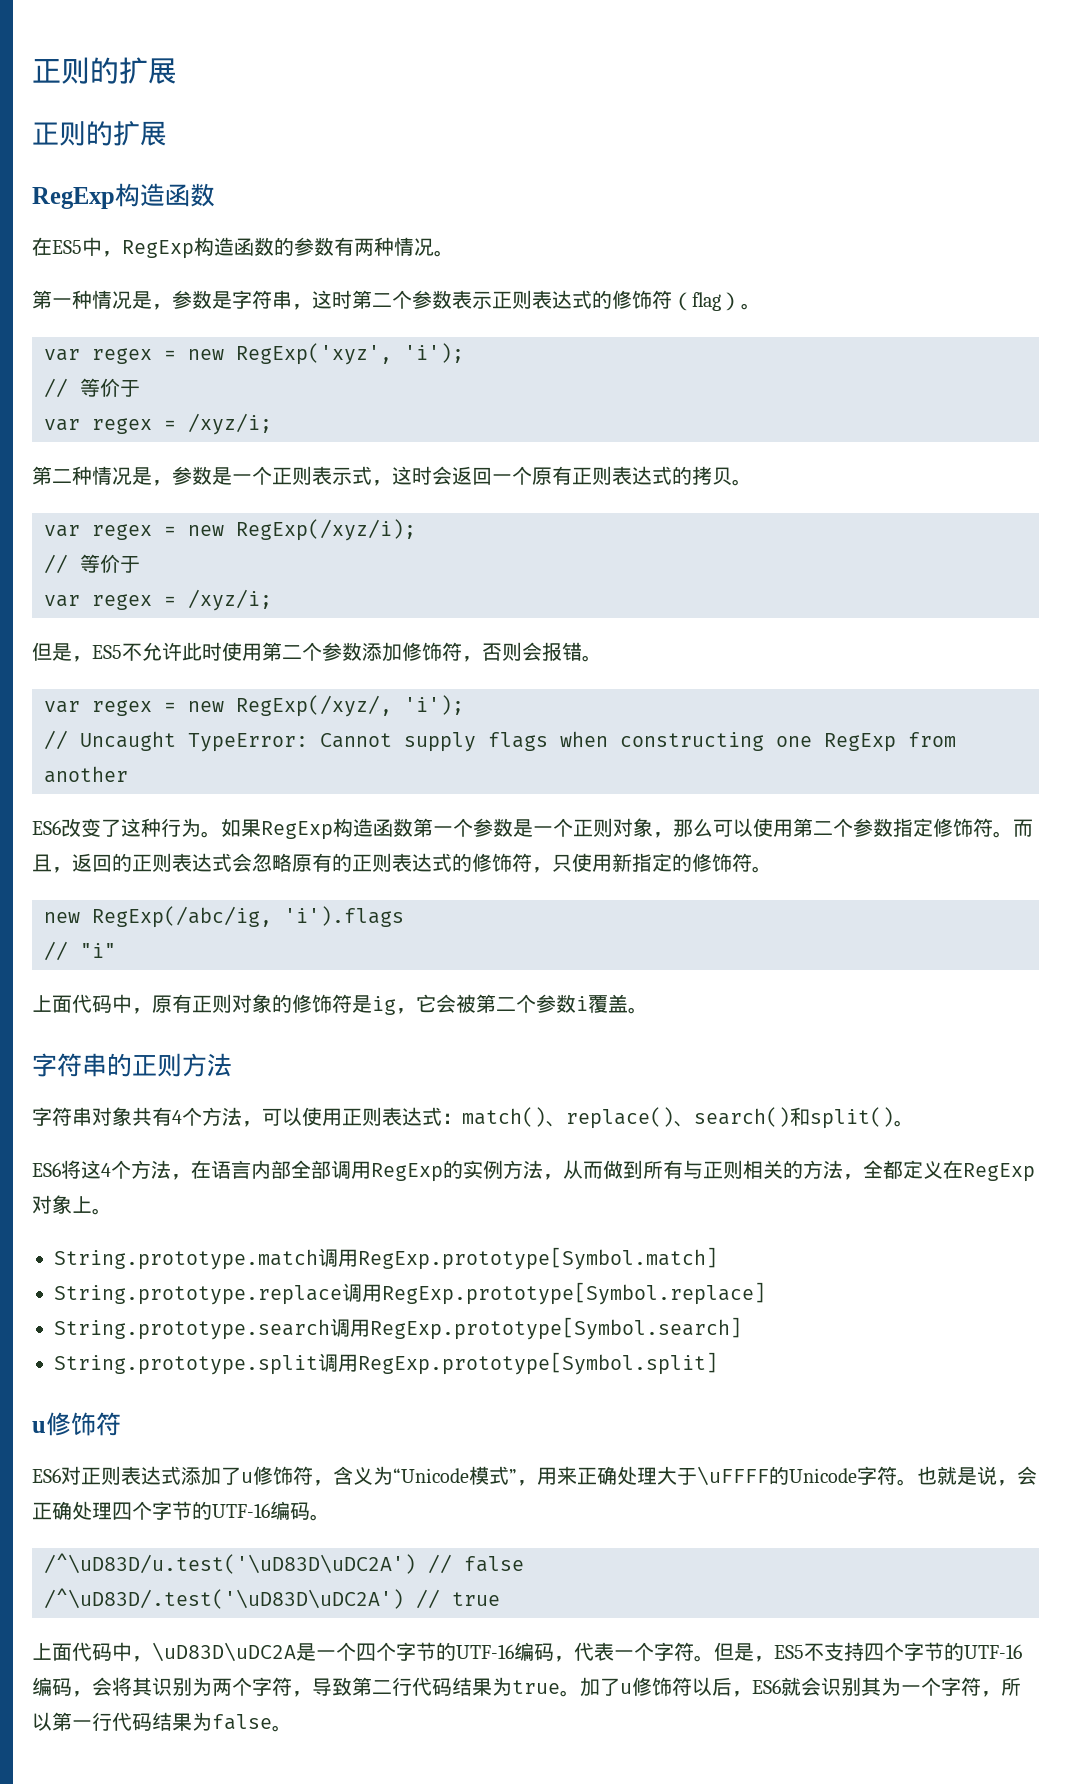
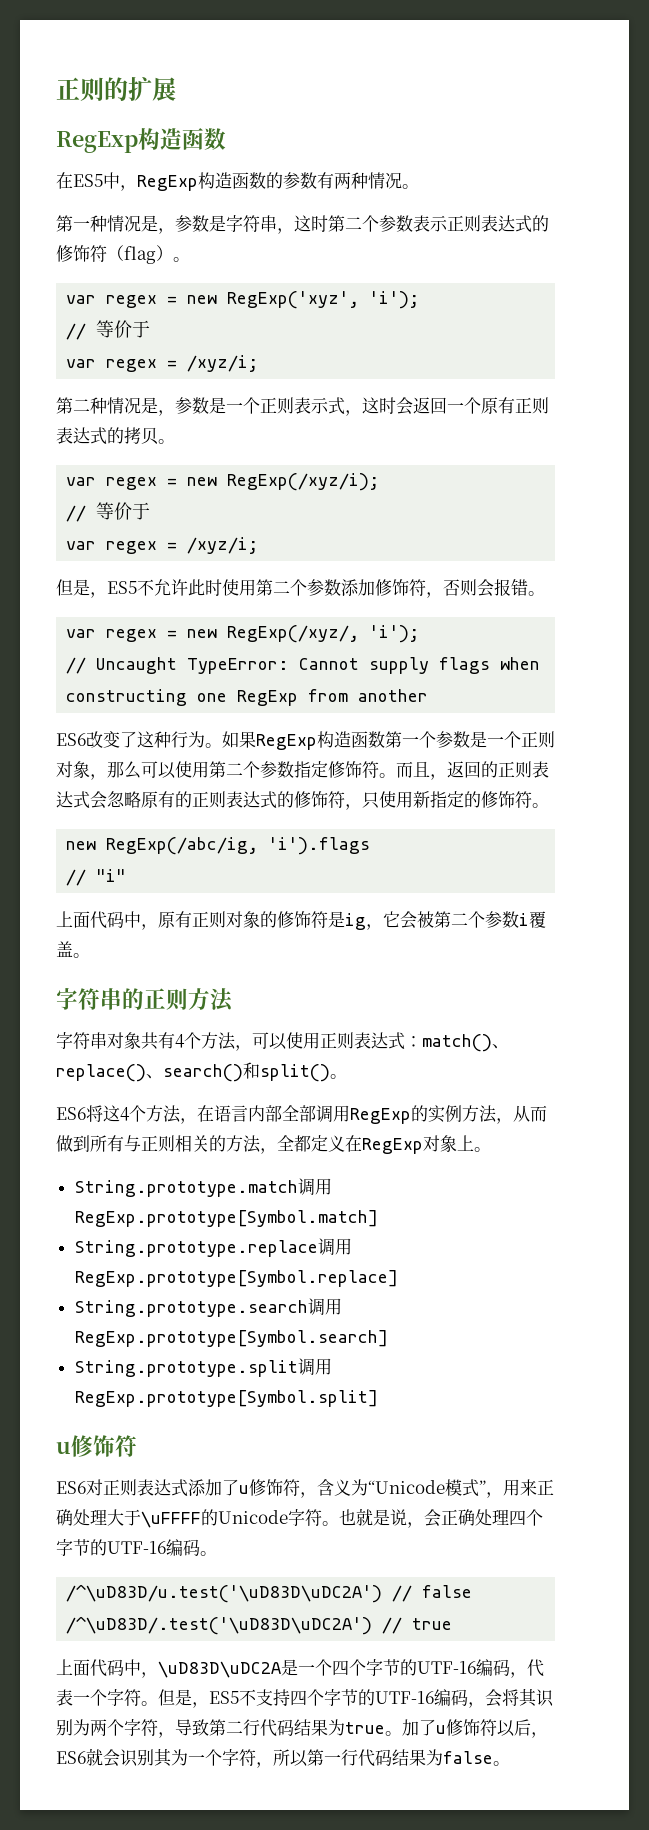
[32,57,177,84] [32,121,167,146] 正则的扩展 // 正则的扩展 -> [56,77,176,102] 正则的扩展

